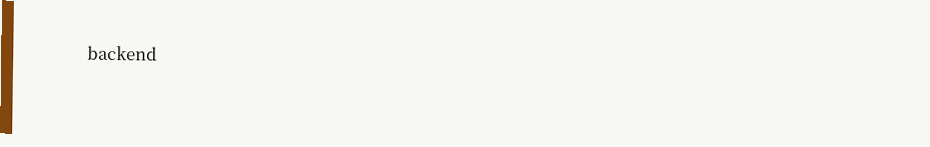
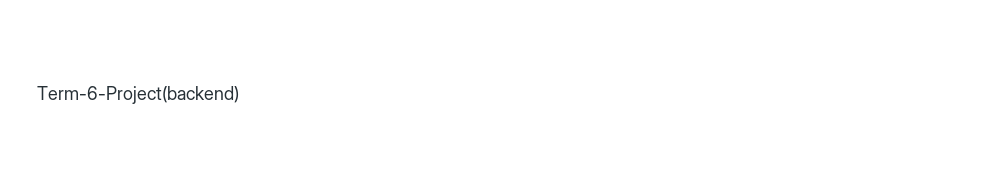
[87,45,157,61] backend -> [37,86,239,104] Term-6-Project(backend)

